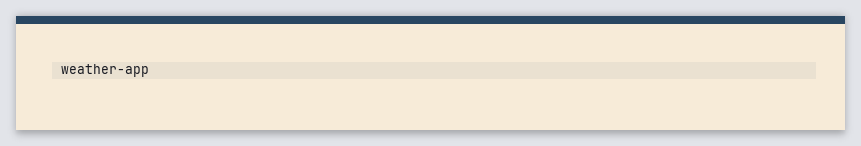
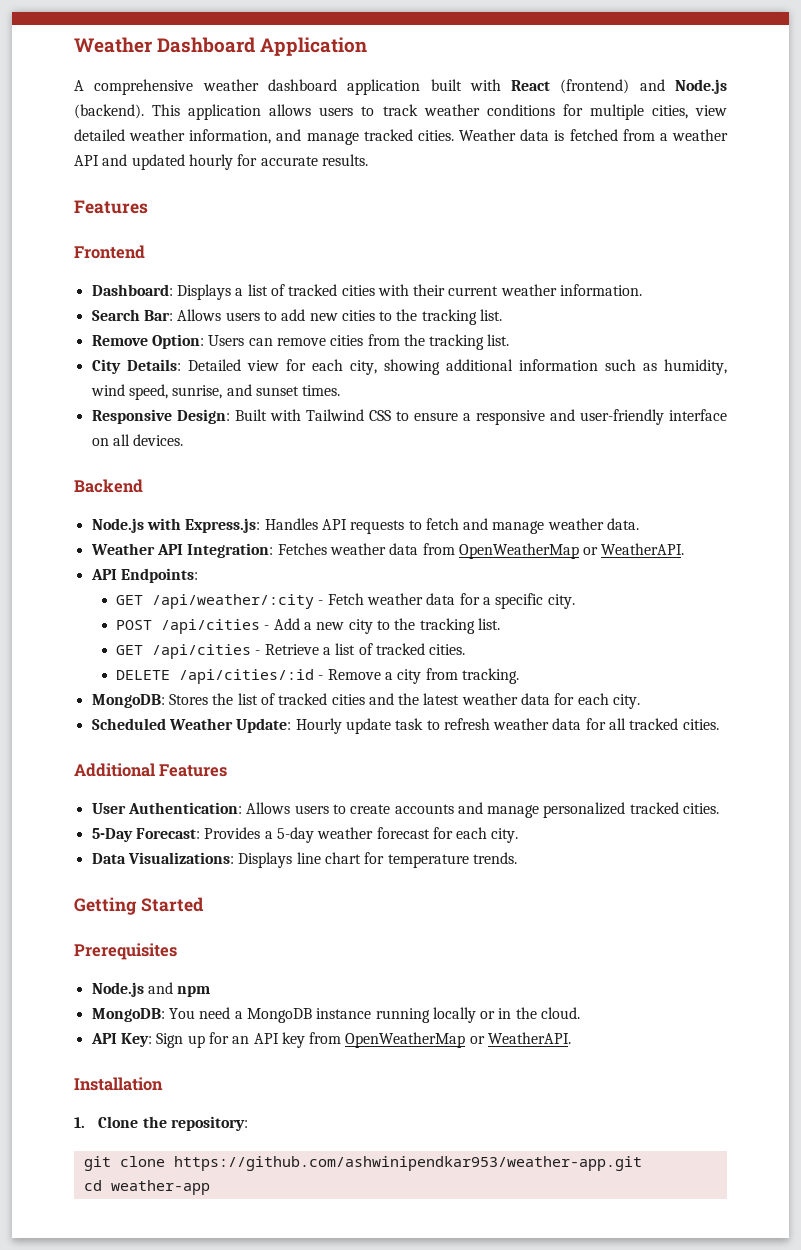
(61, 70) none -> [74,37,368,56] [74,79,727,95] [74,104,727,120] [74,129,728,145] [74,154,368,170] [74,200,148,214] [74,245,145,259] [91,284,643,300] [91,309,503,325] [91,334,510,350] [91,359,727,375] [90,384,341,400] [91,409,727,425] [91,434,184,446] [74,479,143,493] [91,518,640,534] [90,543,685,559] [90,568,198,583] [116,593,575,609] [116,618,500,634] [116,643,466,659] [116,668,519,684] [91,693,641,709] [91,718,719,734] [74,763,228,777] [91,802,720,818] [91,827,519,843] [91,852,517,868] [74,897,204,915] [74,943,177,960] [91,982,211,997] [91,1007,581,1023] [90,1032,572,1048] [74,1077,163,1091] [74,1116,249,1131] [83,1156,642,1171] [83,1180,102,1191] Weather Dashboard Application // A comprehensive weather dashboard application built with React (frontend) and Node.js (backend). This application allows users to track weather conditions for multiple cities, view detailed weather information, and manage tracked cities. Weather data is fetched from a weather API and updated hourly for accurate results. // Features // Frontend // Dashboard: Displays a list of tracked cities with their current weather information. // Search Bar: Allows users to add new cities to the tracking list. // Remove Option: Users can remove cities from the tracking list. // City Details: Detailed view for each city, showing additional information such as humidity, wind speed, sunrise, and sunset times. // Responsive Design: Built with Tailwind CSS to ensure a responsive and user-friendly interface on all devices. // Backend // Node.js with Express.js: Handles API requests to fetch and manage weather data. // Weather API Integration: Fetches weather data from OpenWeatherMap or WeatherAPI. // API Endpoints: // GET /api/weather/:city - Fetch weather data for a specific city. // POST /api/cities - Add a new city to the tracking list. // GET /api/cities - Retrieve a list of tracked cities. // DELETE /api/cities/:id - Remove a city from tracking. // MongoDB: Stores the list of tracked cities and the latest weather data for each city. // Scheduled Weather Update: Hourly update task to refresh weather data for all tracked cities. // Additional Features // User Authentication: Allows users to create accounts and manage personalized tracked cities. // 5-Day Forecast: Provides a 5-day weather forecast for each city. // Data Visualizations: Displays line chart for temperature trends. // Getting Started // Prerequisites // Node.js and npm // MongoDB: You need a MongoDB instance running locally or in the cloud. // API Key: Sign up for an API key from OpenWeatherMap or WeatherAPI. // Installation // 1. Clone the repository: // git clone https://github.com/ashwinipendkar953/weather-app.git // cd

